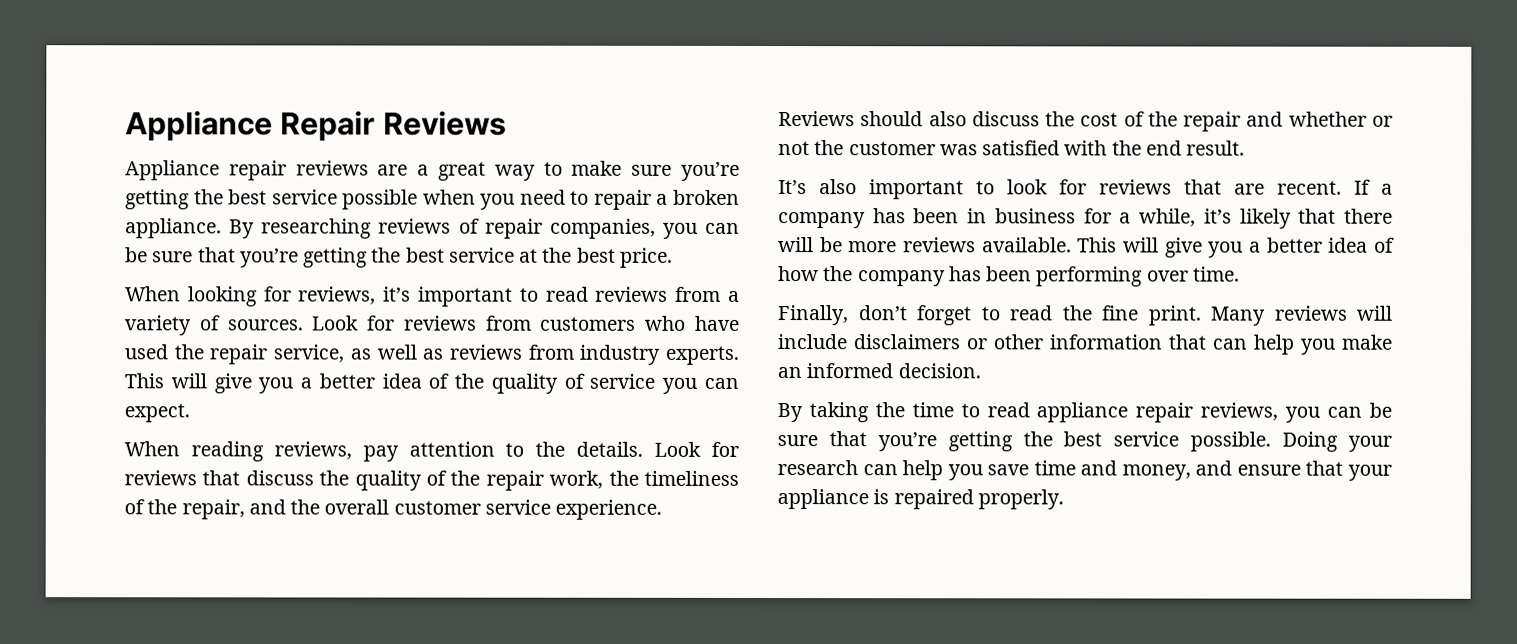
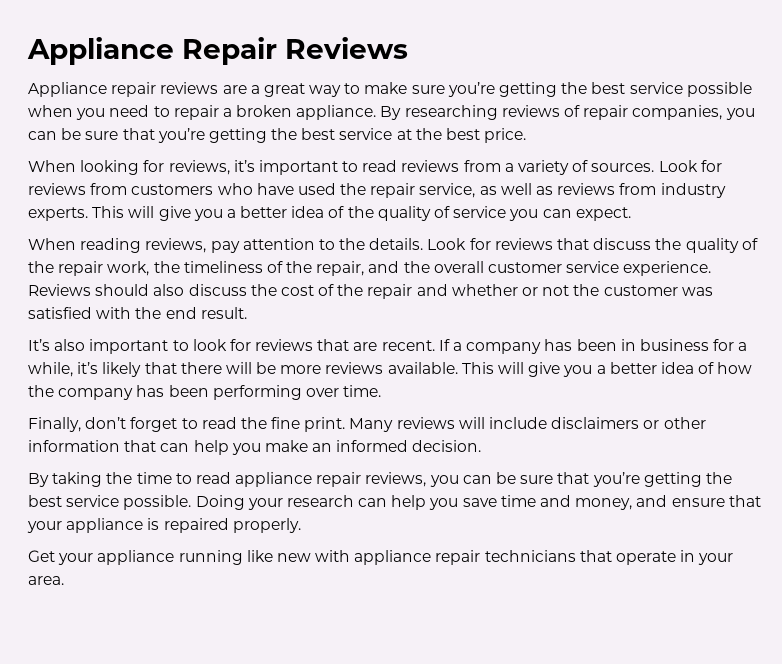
(1064, 499) none -> [28,550,734,565] [28,576,64,585] // Get your appliance running like new with appliance repair technicians that operate in your area.

